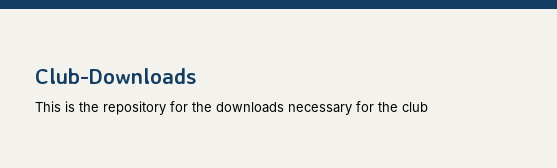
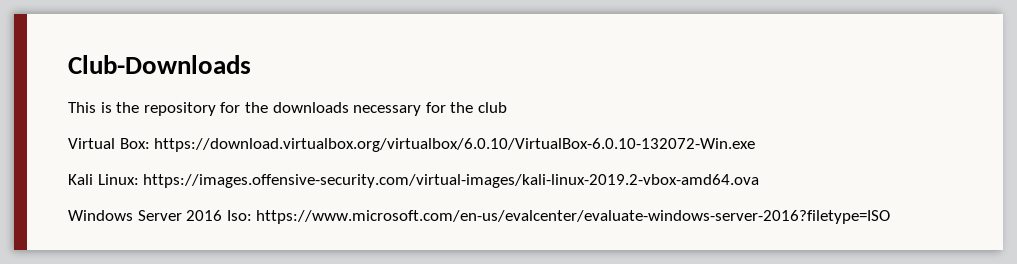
(428, 107) none -> [68,138,756,152] [68,174,760,188] [68,210,891,224] // Virtual Box: https://download.virtualbox.org/virtualbox/6.0.10/VirtualBox-6.0.10-132072-Win.exe // Kali Linux: https://images.offensive-security.com/virtual-images/kali-linux-2019.2-vbox-amd64.ova // Windows Server 2016 Iso: https://www.microsoft.com/en-us/evalcenter/evaluate-windows-server-2016?filetype=ISO

